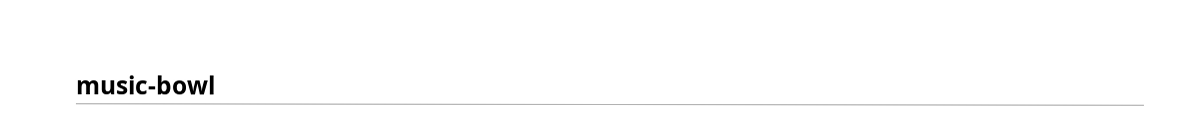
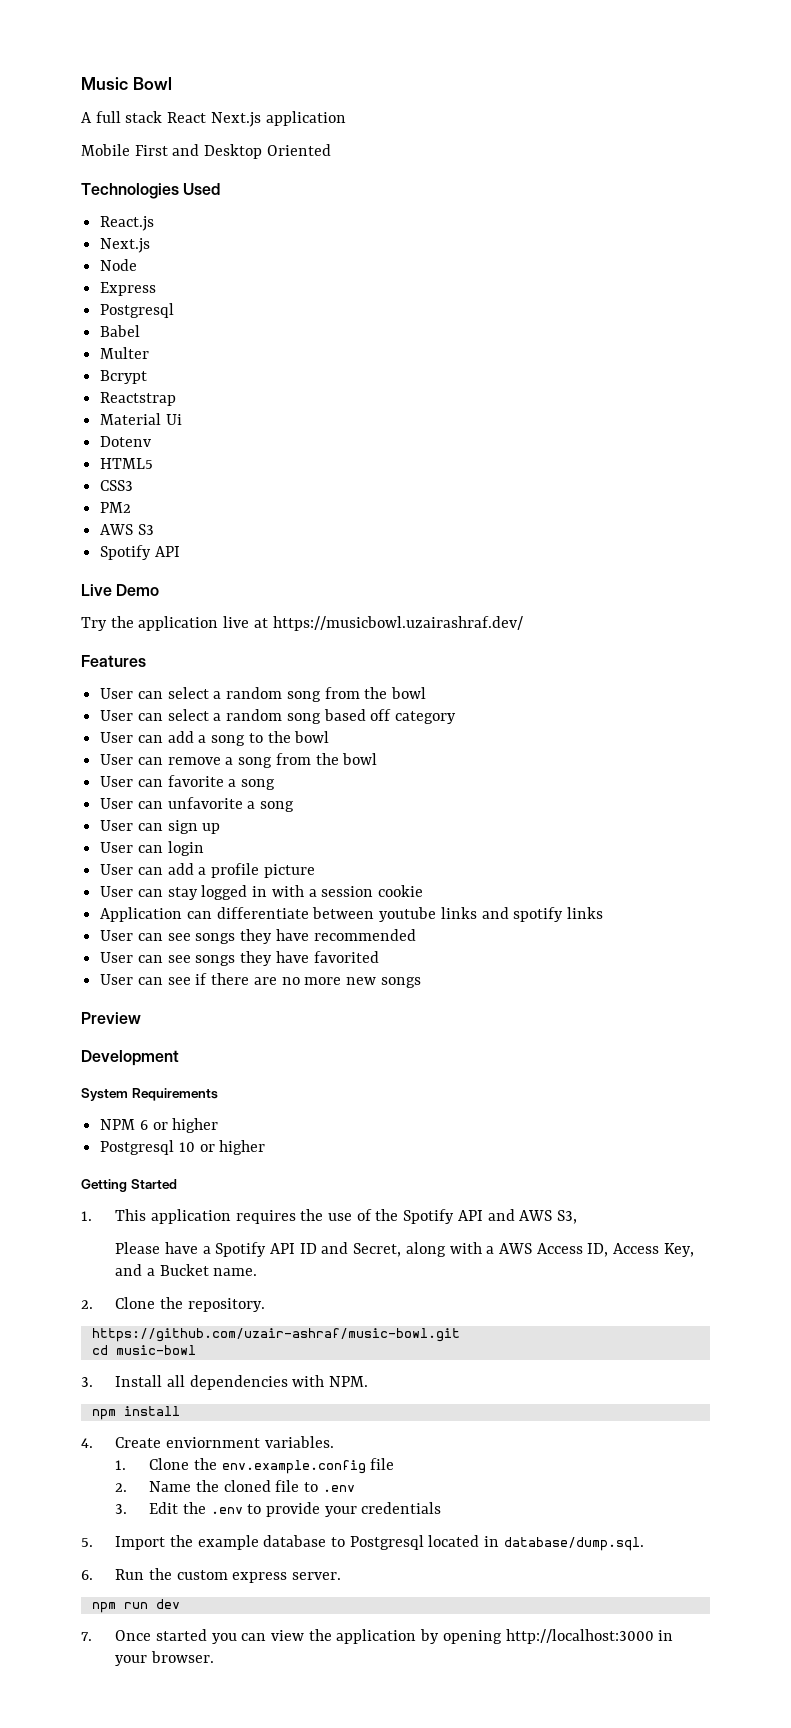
[75,75,215,95] music-bowl -> [81,77,172,90] [81,111,346,127] [81,144,331,159] [81,183,221,199] [100,216,155,231] [100,238,151,253] [100,259,138,271] [100,282,157,296] [100,303,175,318] [100,325,141,337] [100,347,150,359] [100,370,148,384] [100,392,177,406] [100,413,182,425] [100,436,152,447] [100,458,154,469] [100,480,134,491] [100,502,132,513] [100,524,154,535] [100,545,180,560] [81,584,160,596] [81,616,523,631] [81,655,146,667] [100,687,427,702] [100,709,457,724] [100,731,330,746] [100,753,378,768] [100,775,276,790] [100,797,295,812] [100,820,221,834] [100,841,204,856] [100,863,315,878] [100,885,424,900] [100,907,604,922] [100,929,416,944] [100,951,379,966] [100,973,421,988] [81,1012,141,1024] [81,1050,179,1066] [81,1088,218,1101] [100,1118,219,1133] [100,1140,266,1155] [81,1179,177,1192] [81,1209,578,1224] [115,1242,694,1257] [115,1264,258,1276] [81,1297,265,1312] [91,1328,460,1342] [91,1345,196,1355] [81,1375,368,1390] [91,1406,180,1420] [81,1436,334,1448] [115,1458,395,1474] [115,1480,355,1492] [115,1502,442,1517] [81,1535,644,1551] [81,1568,341,1583] [91,1599,180,1613] [81,1629,674,1644] [115,1651,214,1666] Music Bowl // A full stack React Next.js application // Mobile First and Desktop Oriented // Technologies Used // React.js // Next.js // Node // Express // Postgresql // Babel // Multer // Bcrypt // Reactstrap // Material Ui // Dotenv // HTML5 // CSS3 // PM2 // AWS S3 // Spotify API // Live Demo // Try the application live at https://musicbowl.uzairashraf.dev/ // Features // User can select a random song from the bowl // User can select a random song based off category // User can add a song to the bowl // User can remove a song from the bowl // User can favorite a song // User can unfavorite a song // User can sign up // User can login // User can add a profile picture // User can stay logged in with a session cookie // Application can differentiate between youtube links and spotify links // User can see songs they have recommended // User can see songs they have favorited // User can see if there are no more new songs // Preview // Development // System Requirements // NPM 6 or higher // Postgresql 10 or higher // Getting Started // 1. This application requires the use of the Spotify API and AWS S3, // Please have a Spotify API ID and Secret, along with a AWS Access ID, Access Key, and a Bucket name. // 2. Clone the repository. // https://github.com/uzair-ashraf/music-bowl.git // cd music-bowl // 3. Install all dependencies with NPM. // npm install // 4. Create enviornment variables. // 1. Clone the env.example.config file // 2. Name the cloned file to .env // 3. Edit the .env to provide your credentials // 5. Import the example database to Postgresql located in database/dump.sql. // 6. Run the custom express server. // npm run dev // 7. Once started you can view the application by opening http://localhost:3000 in your browser.

